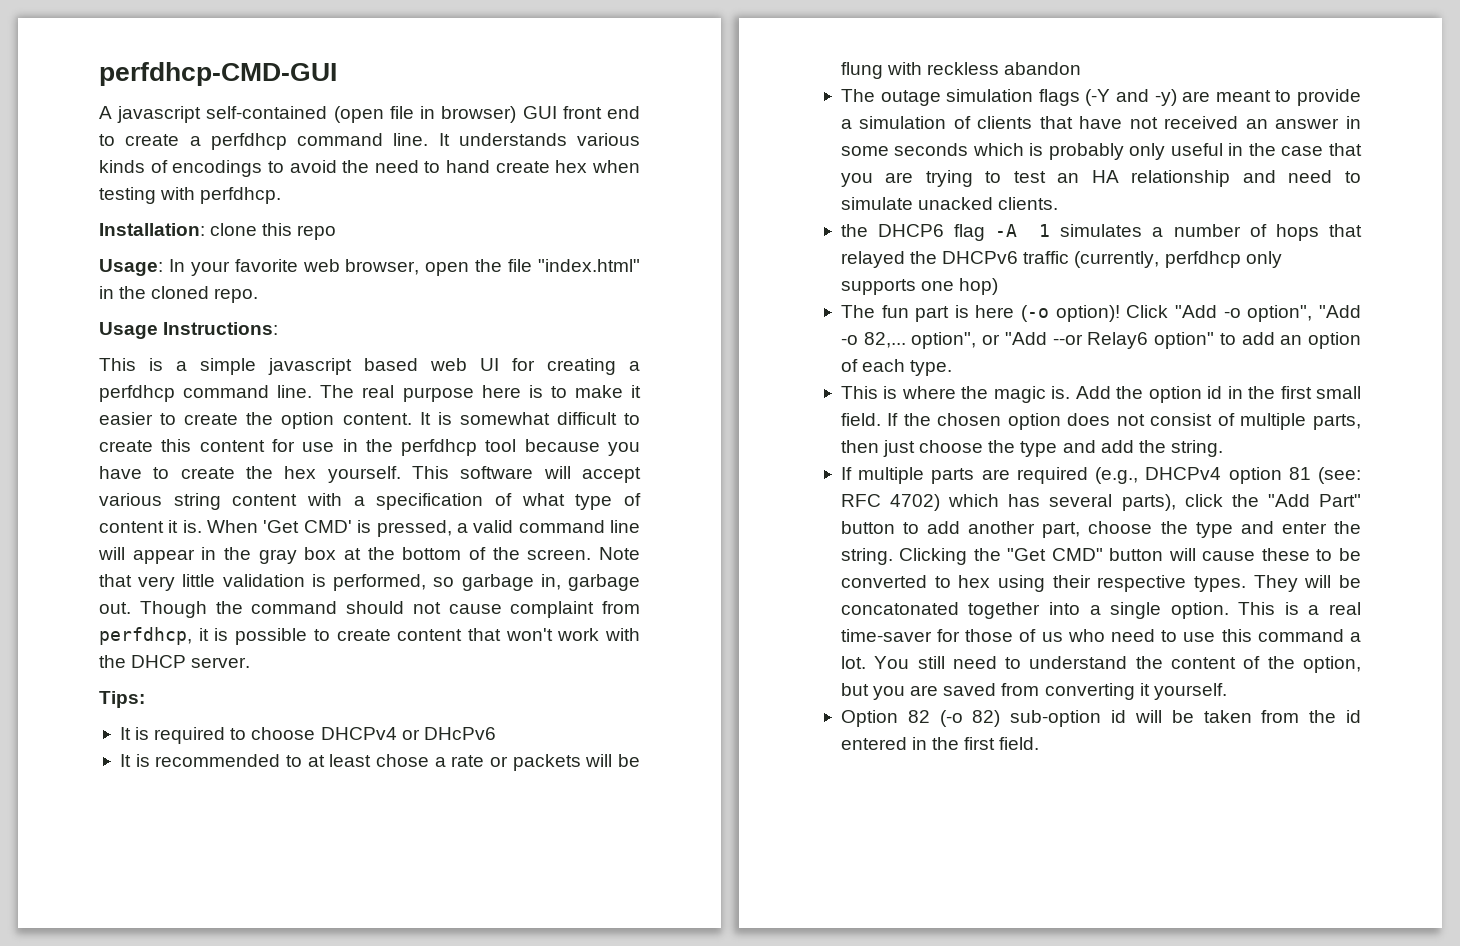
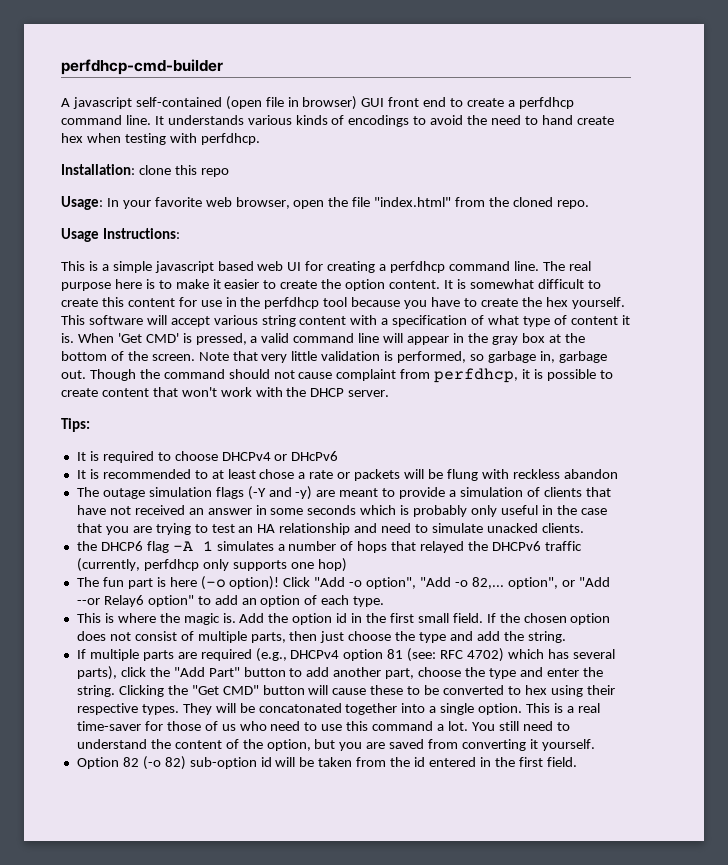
[99,62,337,86] perfdhcp-CMD-GUI -> [61,59,223,75] perfdhcp-cmd-builder
[99,286,114,299] in -> [455,197,486,207] from

